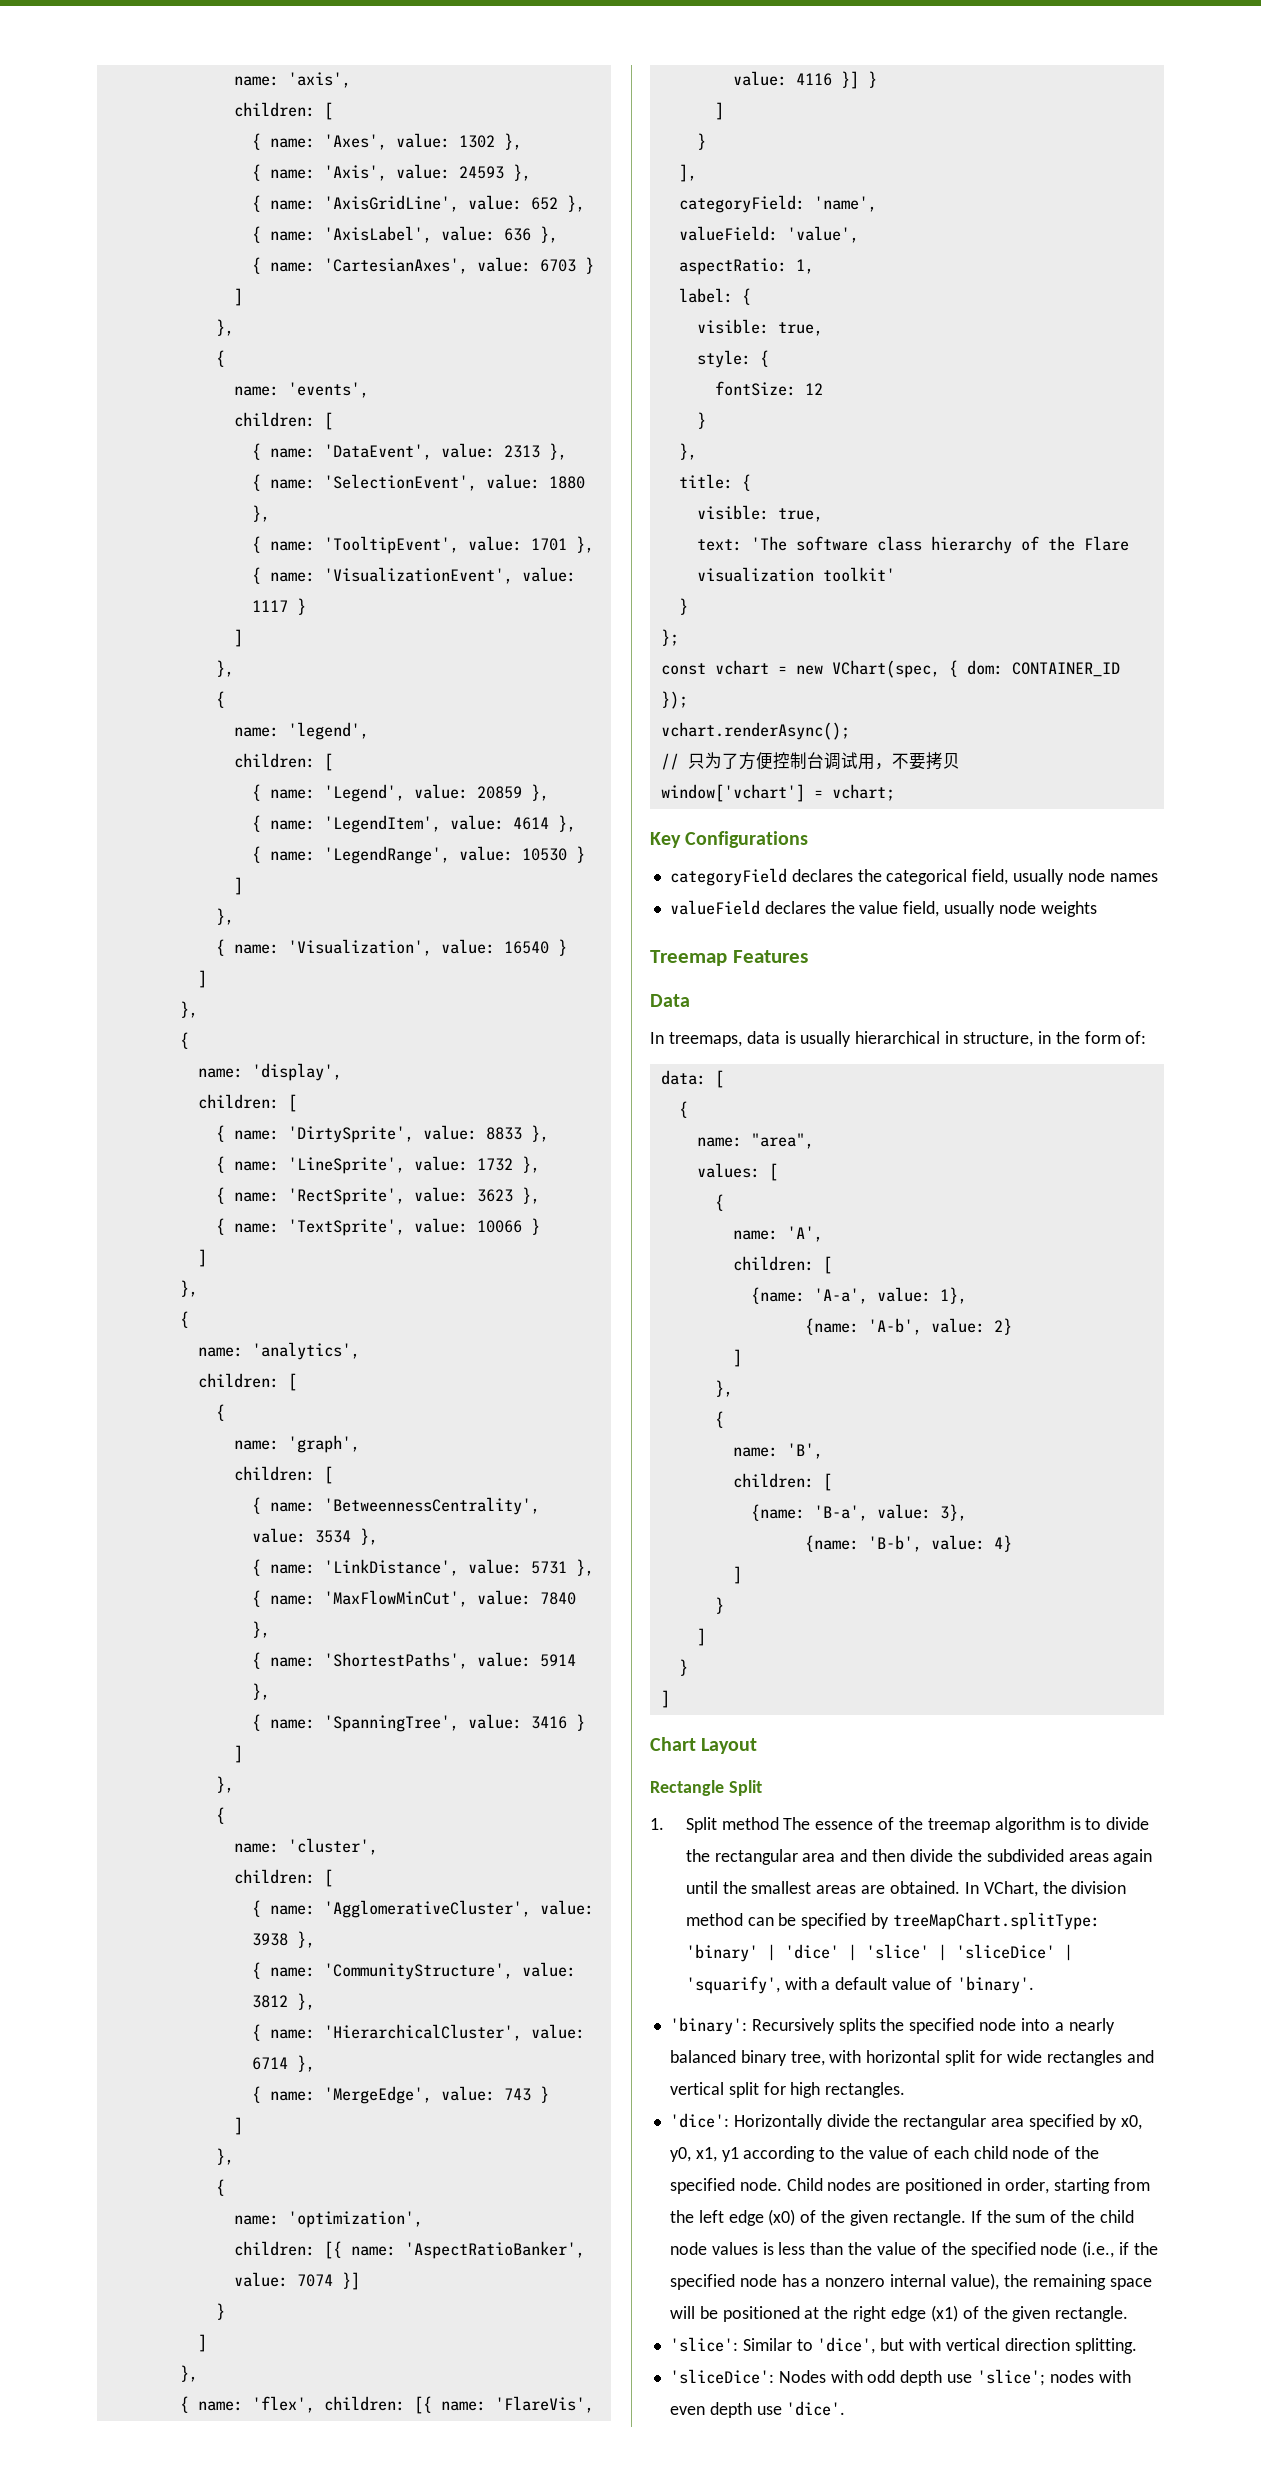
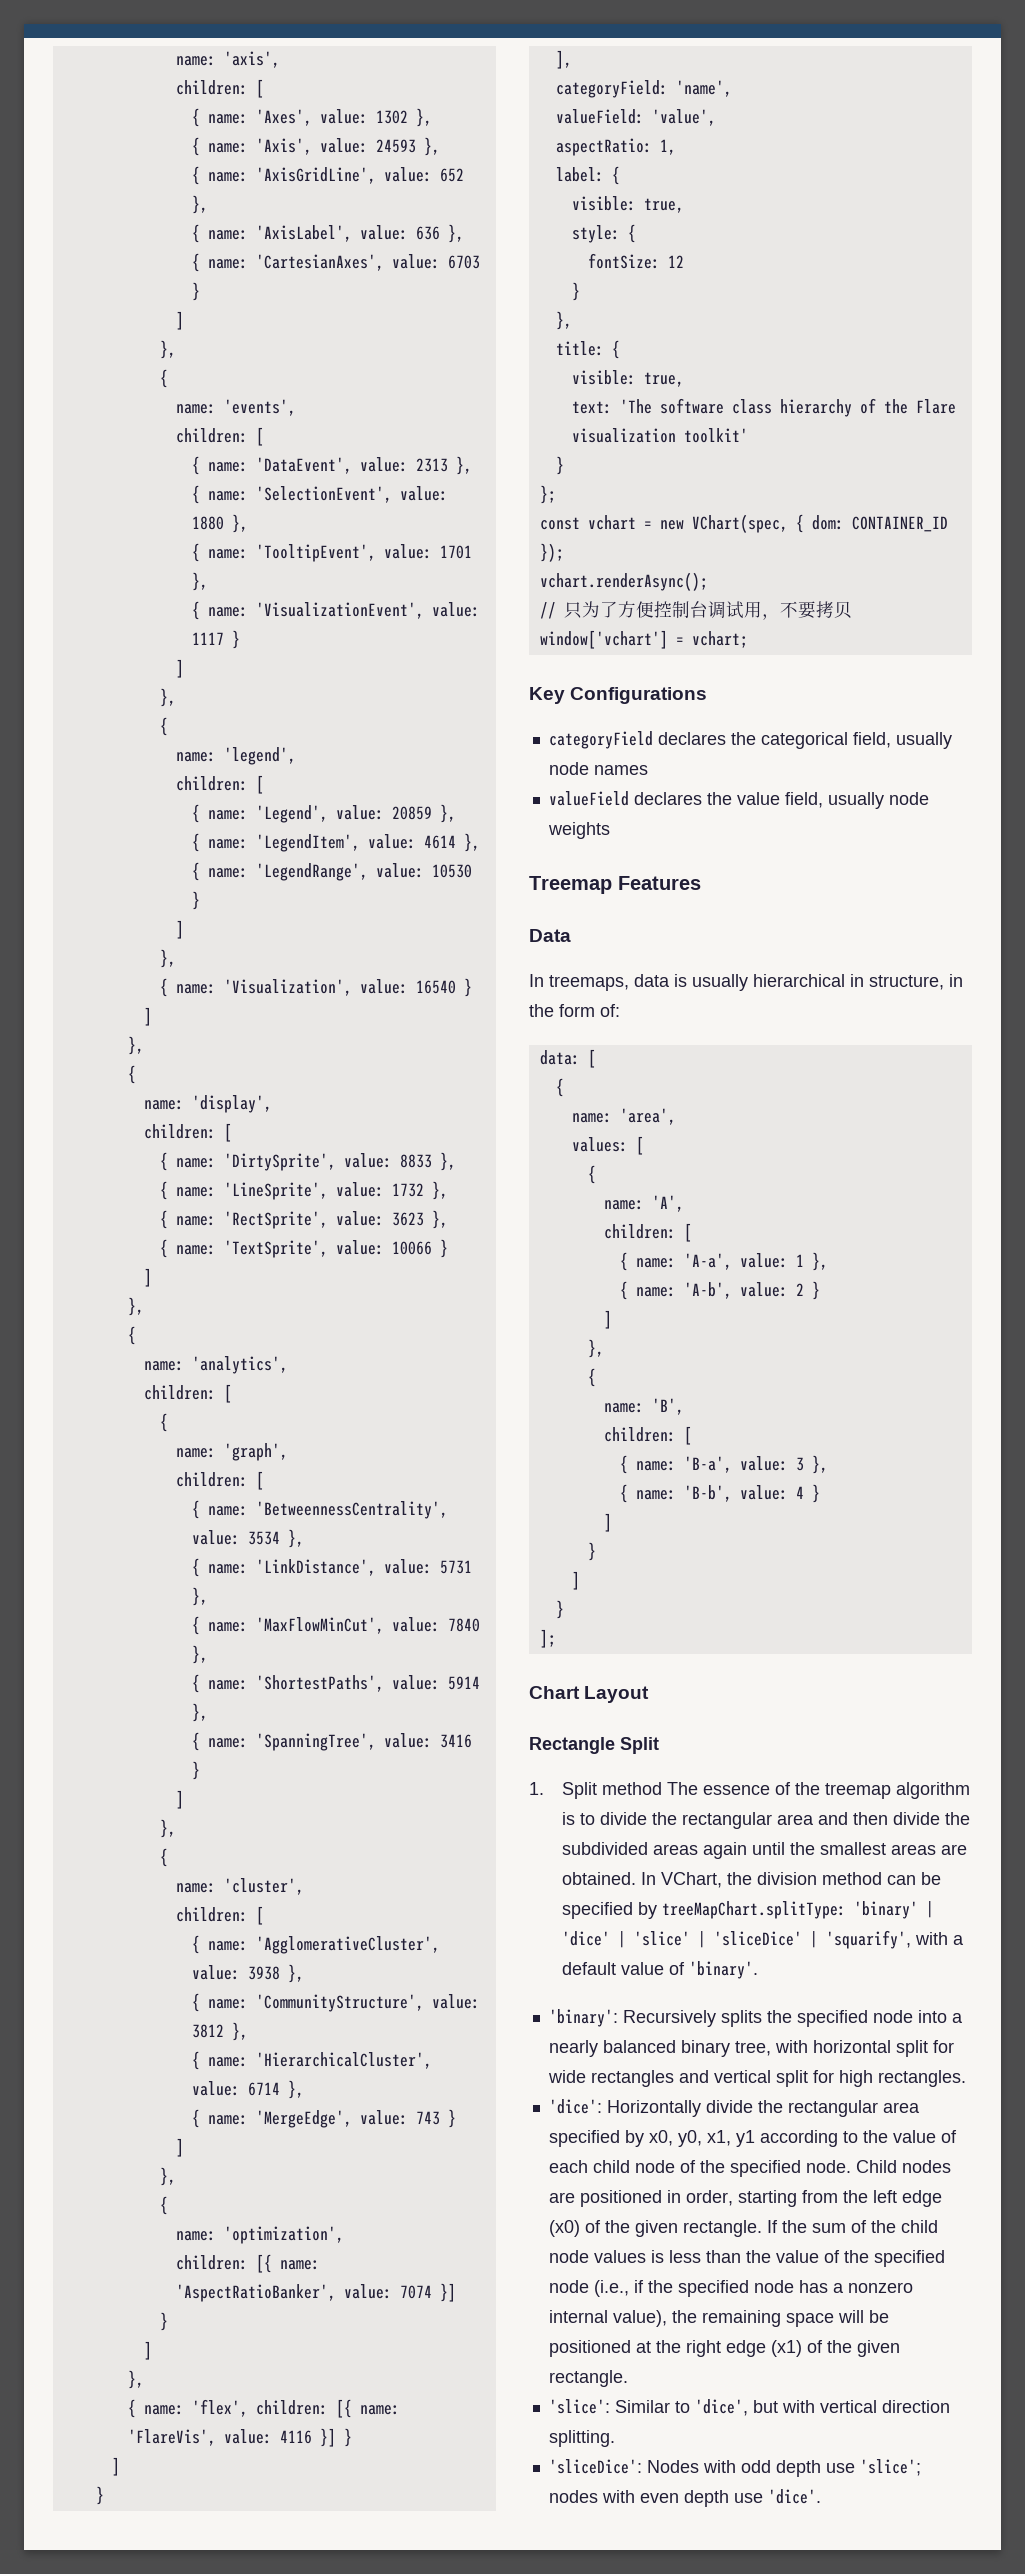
[750,1133,814,1149] "area", -> [619,1108,676,1125] 'area',
[750,1287,967,1304] [804,1318,1012,1335] {name: 'A-a', value: 1}, // {name: 'A-b', value: 2} -> [619,1252,828,1271] [619,1281,820,1300] { name: 'A-a', value: 1 }, // { name: 'A-b', value: 2 }
[750,1504,967,1521] [804,1535,1012,1552] {name: 'B-a', value: 3}, // {name: 'B-b', value: 4} -> [619,1455,828,1474] [619,1484,820,1503] { name: 'B-a', value: 3 }, // { name: 'B-b', value: 4 }
[660,1690,670,1708] ] -> [539,1629,556,1648] ];

